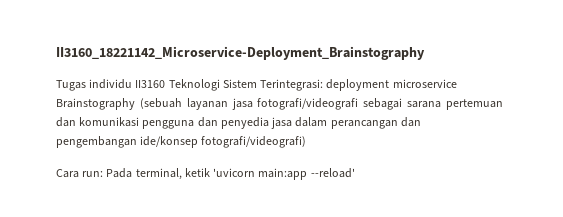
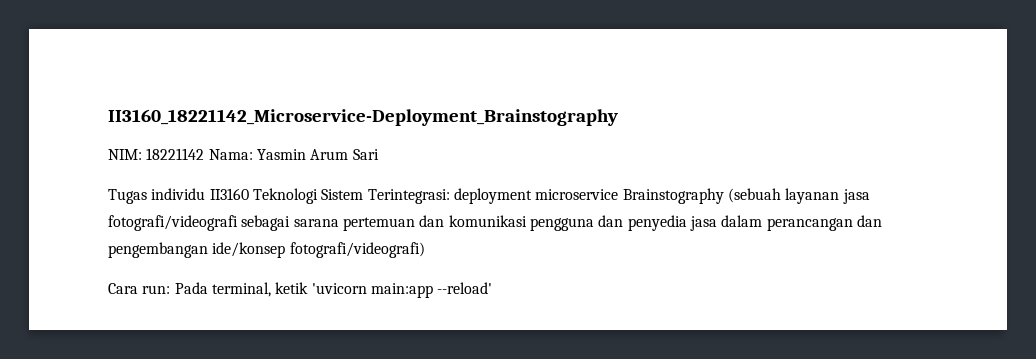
(425, 53) none -> [108,148,379,160] // NIM: 18221142 Nama: Yasmin Arum Sari

